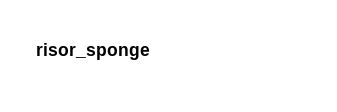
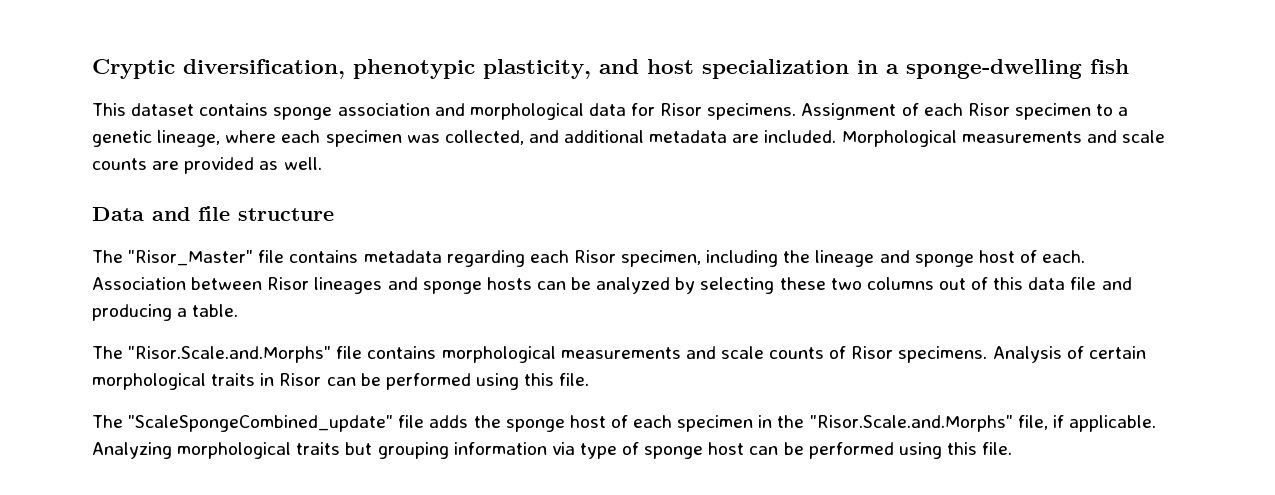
[36,43,150,60] risor_sponge -> [92,59,1129,79] [92,103,1129,120] [92,130,1165,147] [92,157,322,174] [92,206,334,221] [92,250,1086,267] [92,277,1132,294] [92,304,239,321] [92,346,1146,363] [92,373,590,390] [92,415,1156,432] [92,442,1013,459] Cryptic diversification, phenotypic plasticity, and host specialization in a sponge-dwelling fish // This dataset contains sponge association and morphological data for Risor specimens. Assignment of each Risor specimen to a genetic lineage, where each specimen was collected, and additional metadata are included. Morphological measurements and scale counts are provided as well. // Data and file structure // The "Risor_Master" file contains metadata regarding each Risor specimen, including the lineage and sponge host of each. Association between Risor lineages and sponge hosts can be analyzed by selecting these two columns out of this data file and producing a table. // The "Risor.Scale.and.Morphs" file contains morphological measurements and scale counts of Risor specimens. Analysis of certain morphological traits in Risor can be performed using this file. // The "ScaleSpongeCombined_update" file adds the sponge host of each specimen in the "Risor.Scale.and.Morphs" file, if applicable. Analyzing morphological traits but grouping information via type of sponge host can be performed using this file.

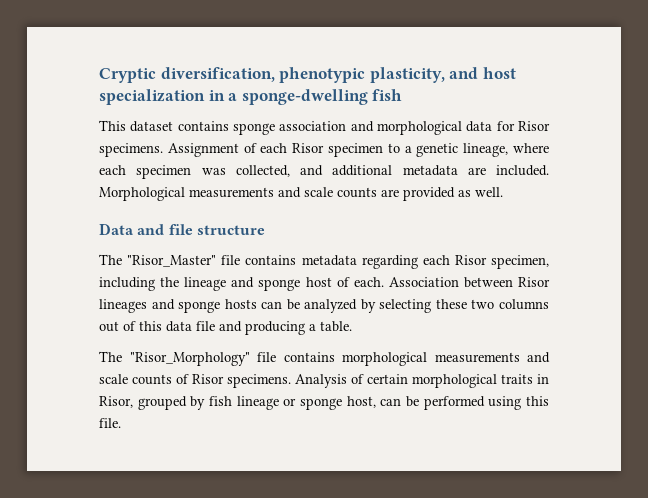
[128,346,332,363] "Risor.Scale.and.Morphs" -> [129,352,250,366] "Risor_Morphology"
[279,373,590,390] [92,415,1156,432] [92,442,1013,459] Risor can be performed using this file. // The "ScaleSpongeCombined_update" file adds the sponge host of each specimen in the "Risor.Scale.and.Morphs" file, if applicable. Analyzing morphological traits but grouping information via type of sponge host can be performed using this file. -> [99,396,549,410] [99,418,121,428] Risor, grouped by fish lineage or sponge host, can be performed using this file.

